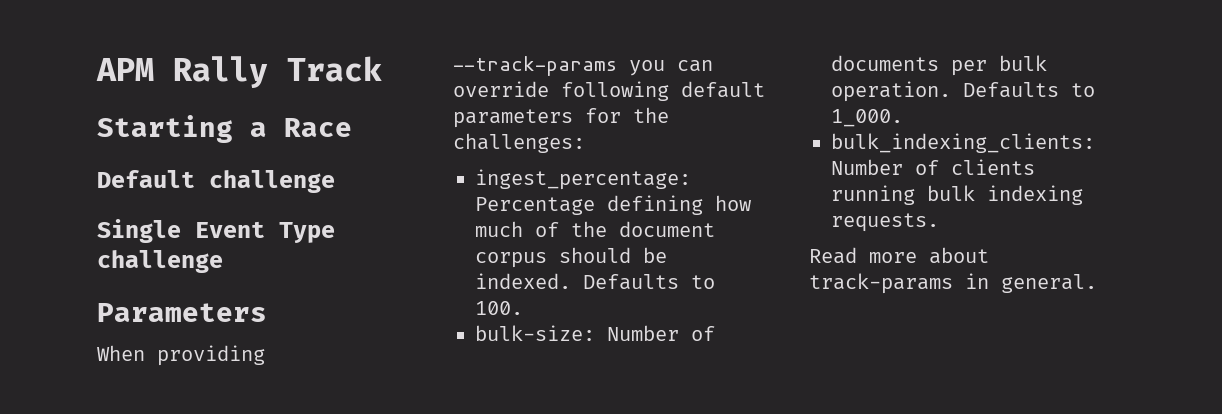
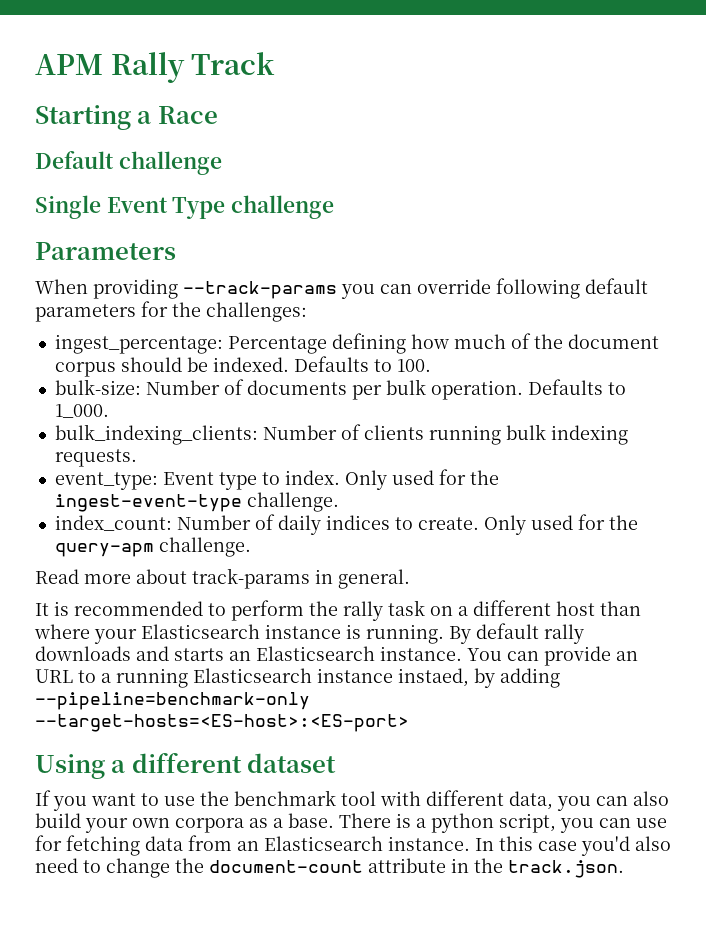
(939, 222) none -> [54,469,499,490] [54,492,339,512] [54,514,638,535] [54,537,251,557] // event_type: Event type to index. Only used for the ingest-event-type challenge. // index_count: Number of daily indices to create. Only used for the query-apm challenge.
(1097, 283) none -> [35,600,641,621] [34,623,584,644] [35,646,638,666] [35,668,560,688] [35,692,310,710] [35,714,409,732] [35,752,337,779] [35,790,669,811] [35,813,667,833] [35,835,671,856] [35,858,624,878] // It is recommended to perform the rally task on a different host than where your Elasticsearch instance is running. By default rally downloads and starts an Elasticsearch instance. You can provide an URL to a running Elasticsearch instance instaed, by adding --pipeline=benchmark-only --target-hosts=<ES-host>:<ES-port> // Using a different dataset // If you want to use the benchmark tool with different data, you can also build your own corpora as a base. There is a python script, you can use for fetching data from an Elasticsearch instance. In this case you'd also need to change the document-count attribute in the track.json.

